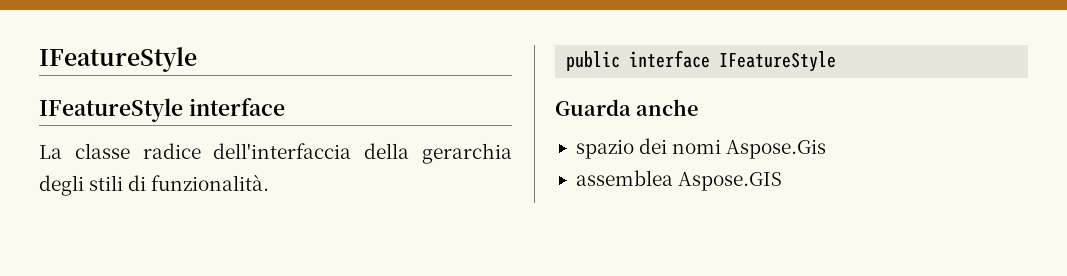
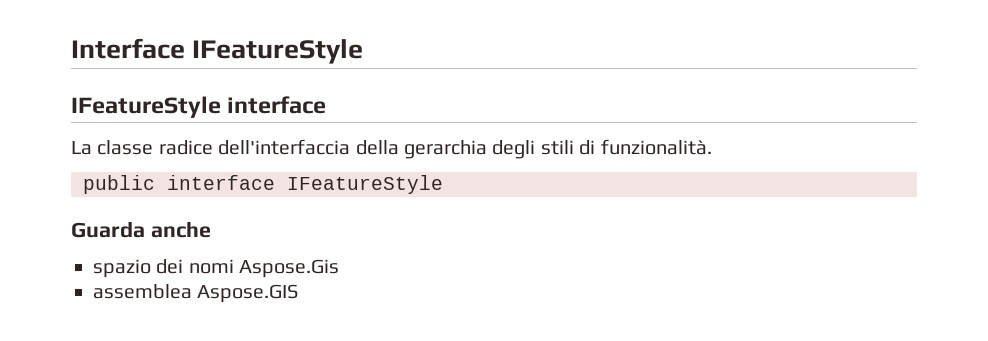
(39, 59) none -> [71,38,185,59] Interface

